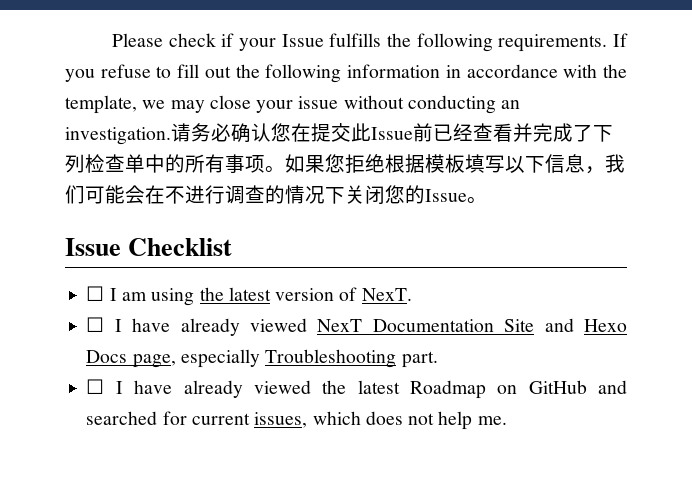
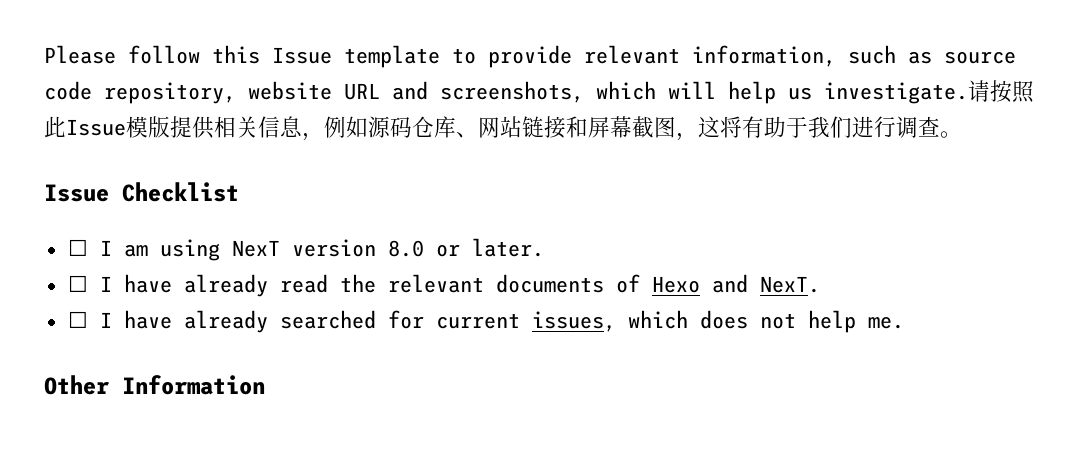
[168,33,628,52] [65,64,628,83] [65,95,521,114] [65,123,613,145] [65,154,625,174] [65,185,467,205] check if your Issue fulfills the following requirements. If you refuse to fill out the following information in accordance with the template, we may close your issue without conducting an investigation.请务必确认您在提交此Issue前已经查看并完成了下列检查单中的所有事项。如果您拒绝根据模板填写以下信息，我们可能会在不进行调查的情况下关闭您的Issue -> [128,45,1016,68] [44,80,1034,104] [44,116,940,141] follow this Issue template to provide relevant information, such as source code repository, website URL and screenshots, which will help us investigate.请按照此Issue模版提供相关信息，例如源码仓库、网站链接和屏幕截图，这将有助于我们进行调查
[199,287,358,301] the latest version of -> [231,238,544,257] [67,274,748,297] NexT version 8.0 or later. // ☐ I have already read the relevant documents of Hexo and
[250,318,627,332] [86,349,438,368] [86,379,627,399] viewed NexT Documentation Site and Hexo Docs page, especially Troubleshooting part. // ☐ I have already viewed the latest Roadmap on GitHub and -> (268, 321) none
(507, 420) none -> [44,375,265,395] // Other Information

